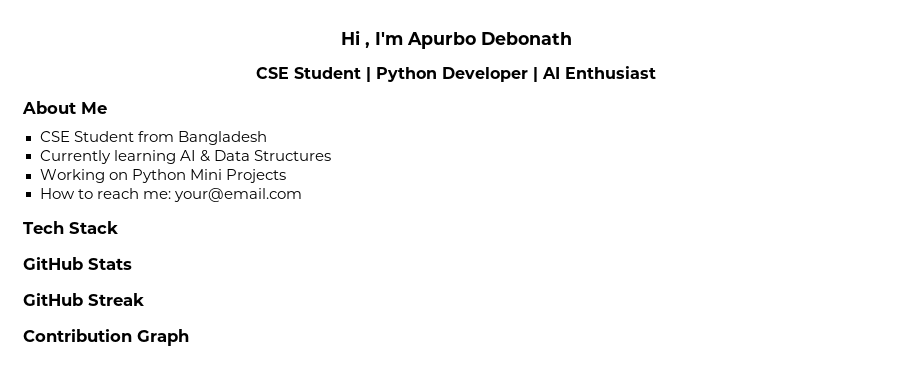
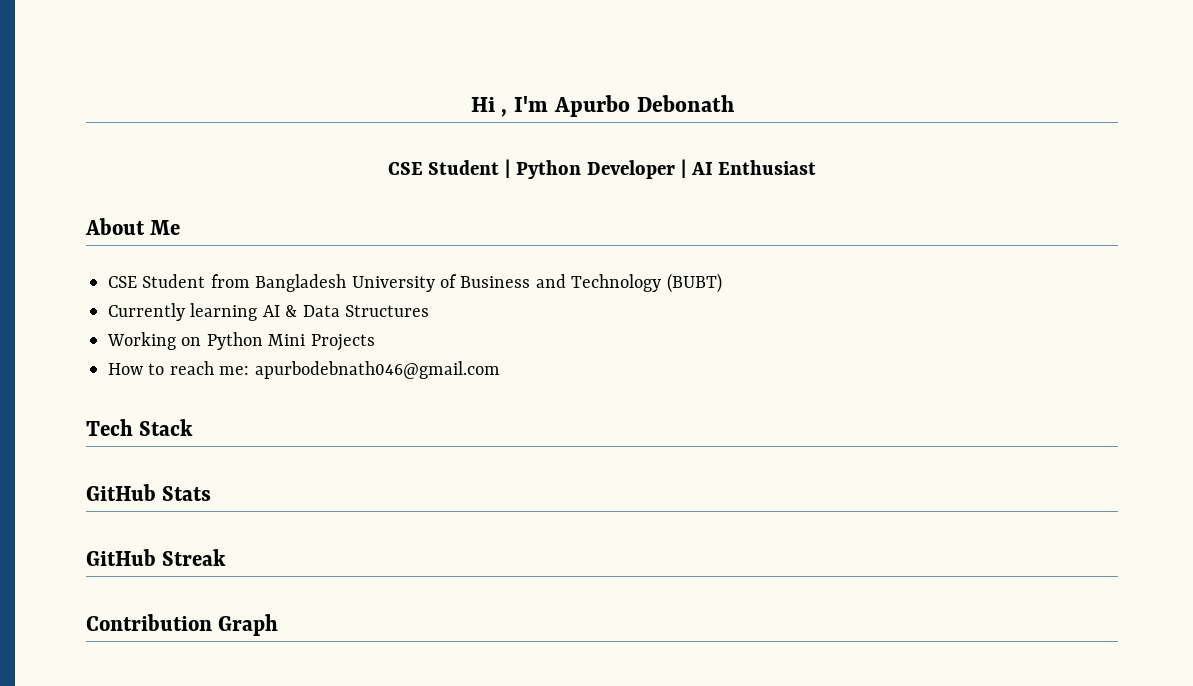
(267, 138) none -> [351,273,722,293] University of Business and Technology (BUBT)
[173,188,302,202] your@email.com -> [254,361,500,379] apurbodebnath046@gmail.com

